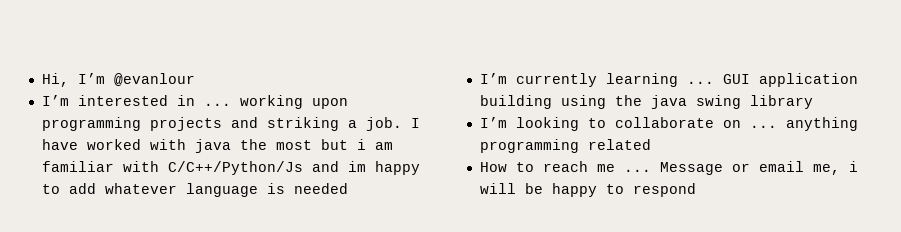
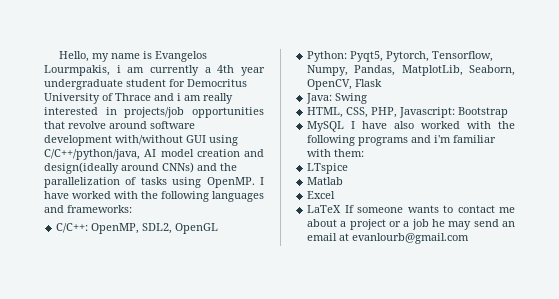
[41,73,195,87] [41,95,348,109] [41,117,420,131] [41,139,393,153] [41,161,420,175] [41,183,348,197] [479,73,858,87] [479,95,813,109] [479,117,858,131] [479,139,651,153] [479,161,858,175] [479,183,696,197] Hi, I’m @evanlour // I’m interested in ... working upon programming projects and striking a job. I have worked with java the most but i am familiar with C/C++/Python/Js and im happy to add whatever language is needed // I’m currently learning ... GUI application building using the java swing library // I’m looking to collaborate on ... anything programming related // How to reach me ... Message or email me, i will be happy to respond -> [58,51,207,62] [44,65,265,76] [44,79,247,90] [44,93,233,104] [44,107,264,118] [44,121,195,129] [44,135,238,146] [44,149,264,160] [44,162,237,174] [44,177,264,188] [44,191,264,202] [44,205,132,213] [56,223,219,234] [307,51,494,62] [307,65,515,76] [307,79,383,90] [306,93,368,104] [307,107,509,118] [307,121,515,132] [307,135,497,146] [307,149,365,157] [307,163,349,174] [307,177,344,185] [307,191,336,199] [307,205,515,213] [307,219,515,230] [307,233,470,244] Hello, my name is Evangelos Lourmpakis, i am currently a 4th year undergraduate student for Democritus University of Thrace and i am really interested in projects/job opportunities that revolve around software development with/without GUI using C/C++/python/java, AI model creation and design(ideally around CNNs) and the parallelization of tasks using OpenMP. I have worked with the following languages and frameworks: // C/C++: OpenMP, SDL2, OpenGL // Python: Pyqt5, Pytorch, Tensorflow, Numpy, Pandas, MatplotLib, Seaborn, OpenCV, Flask // Java: Swing // HTML, CSS, PHP, Javascript: Bootstrap // MySQL I have also worked with the following programs and i'm familiar with them: // LTspice // Matlab // Excel // LaTeX If someone wants to contact me about a project or a job he may send an email at evanlourb@gmail.com

